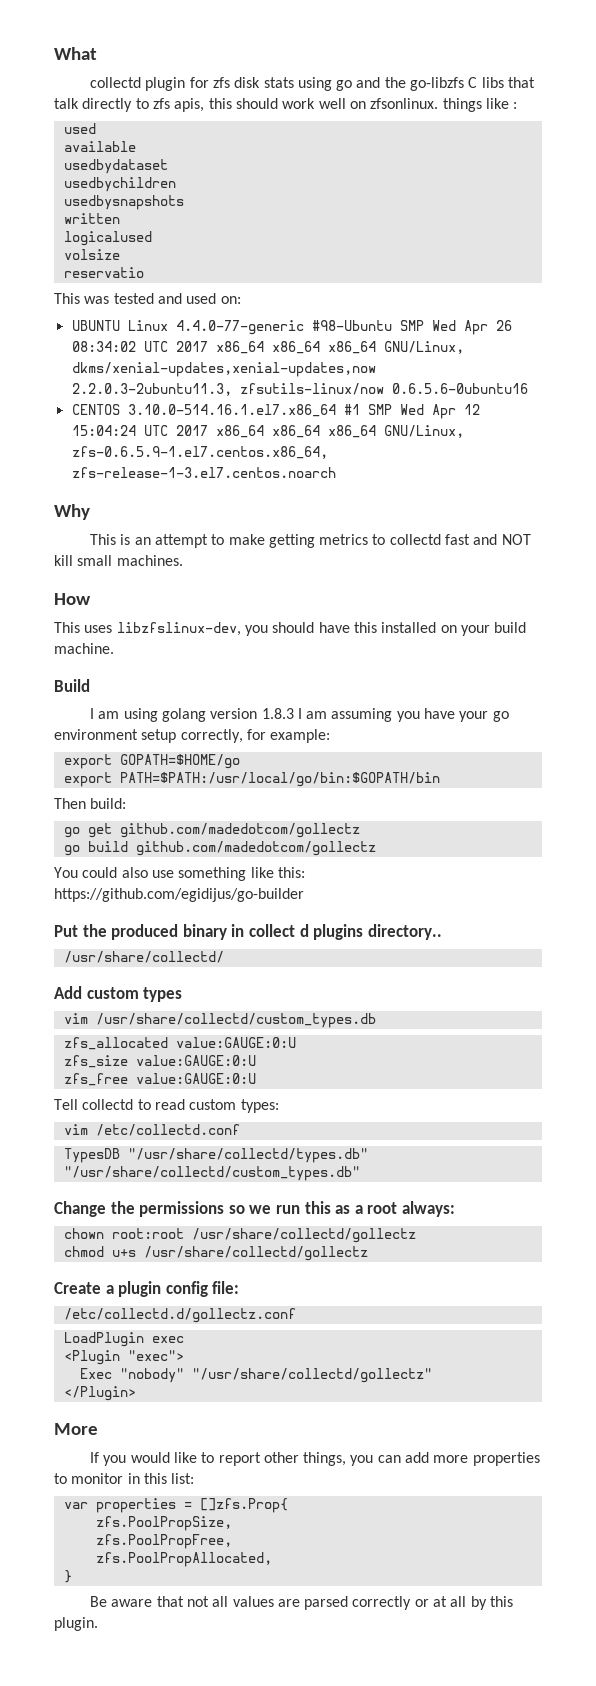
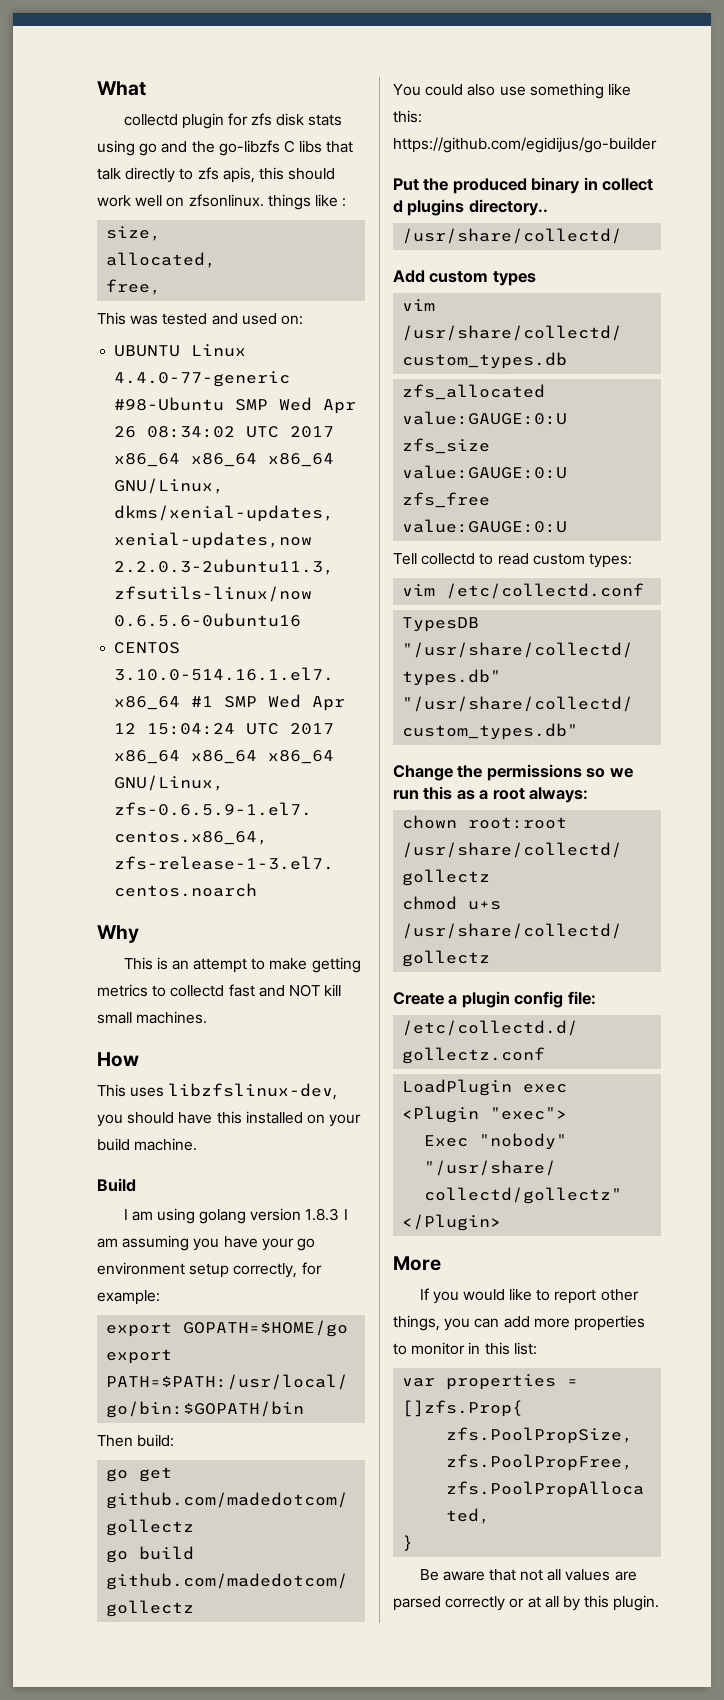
[63,123,96,134] [63,141,136,152] [63,159,168,174] [63,177,176,192] [63,195,184,210] [63,213,120,224] [63,231,152,246] [63,249,120,260] [63,267,144,278] used // available // usedbydataset // usedbychildren // usedbysnapshots // written // logicalused // volsize // reservatio -> [106,226,162,241] [106,252,217,268] [106,279,162,295] size, // allocated, // free,

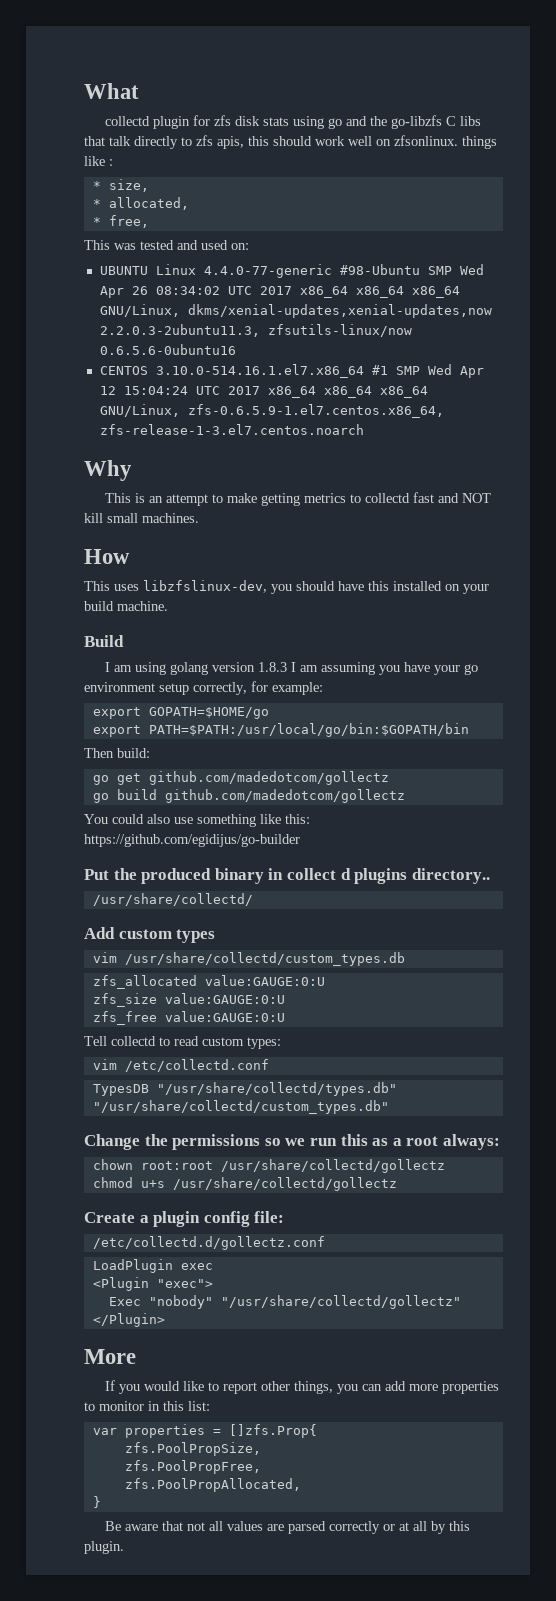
(347, 202) none -> [92,181,101,190] *
(162, 233) none -> [92,199,101,208] *
(217, 260) none -> [92,217,101,226] *

